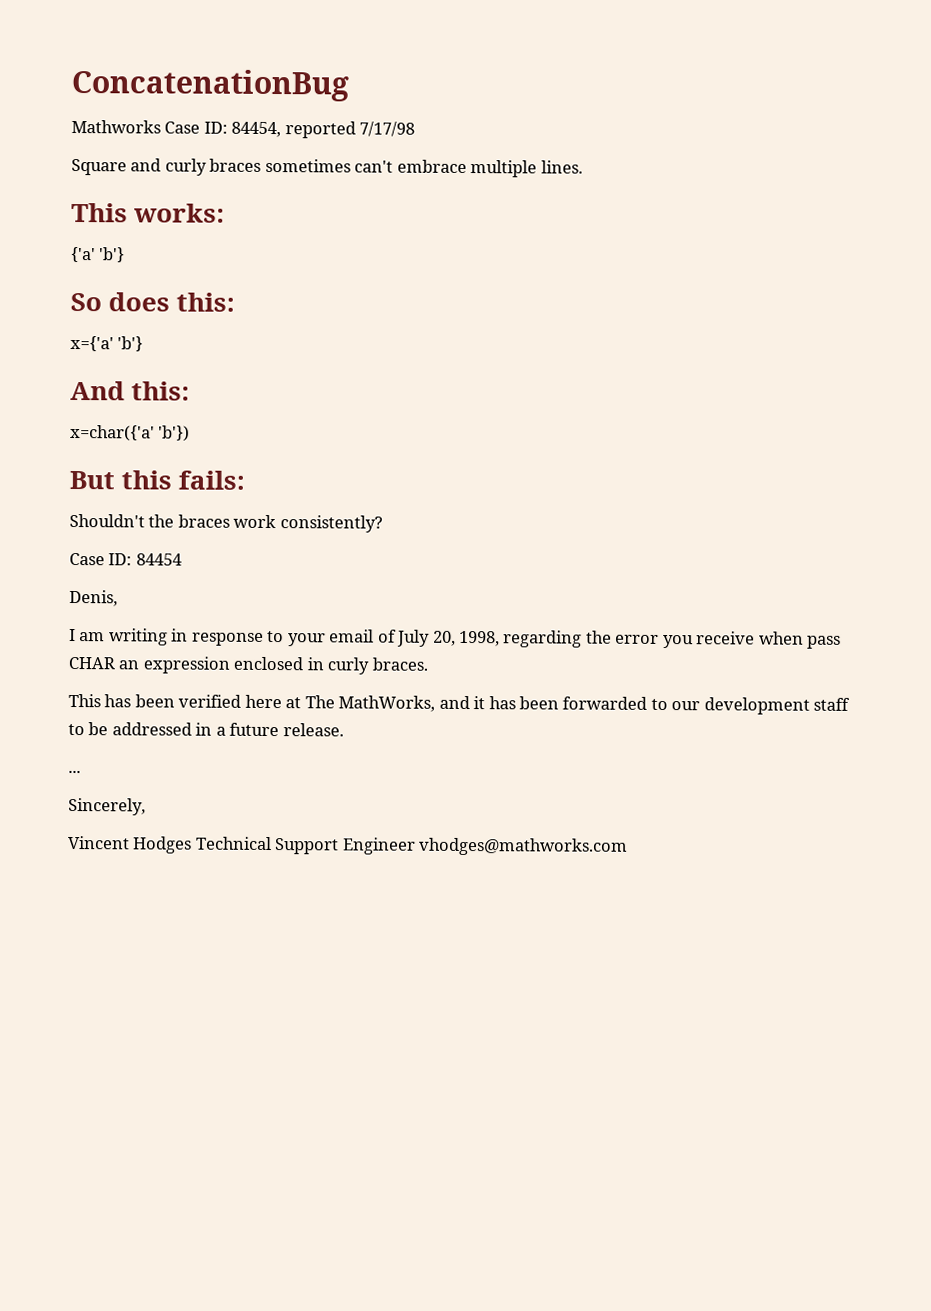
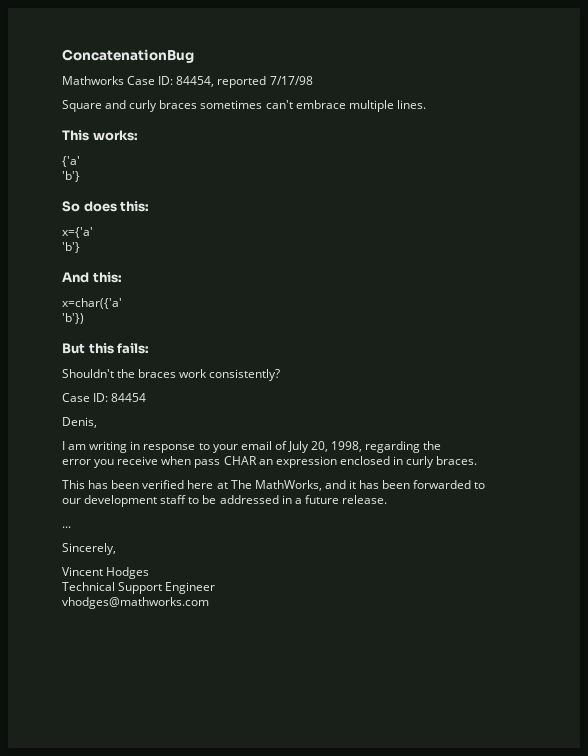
(96, 254) none -> (80, 161) //
(114, 343) none -> (93, 232) //
(155, 433) none -> (122, 303) //
(612, 637) none -> (442, 445) //
(668, 704) none -> (486, 485) //
(193, 845) none -> (150, 573) //
(416, 846) none -> (216, 588) //

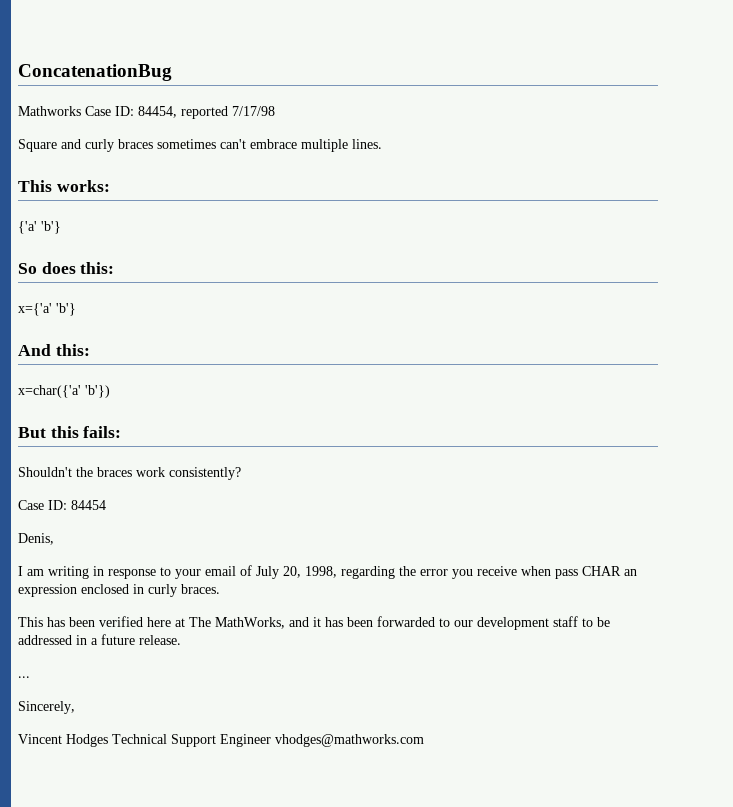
(80, 161) // -> (37, 227) none
(93, 232) // -> (52, 309) none
(122, 303) // -> (81, 391) none
(442, 445) // -> (416, 571) none
(486, 485) // -> (450, 622) none
(150, 573) // -> (108, 740) none
(216, 588) // -> (271, 740) none

